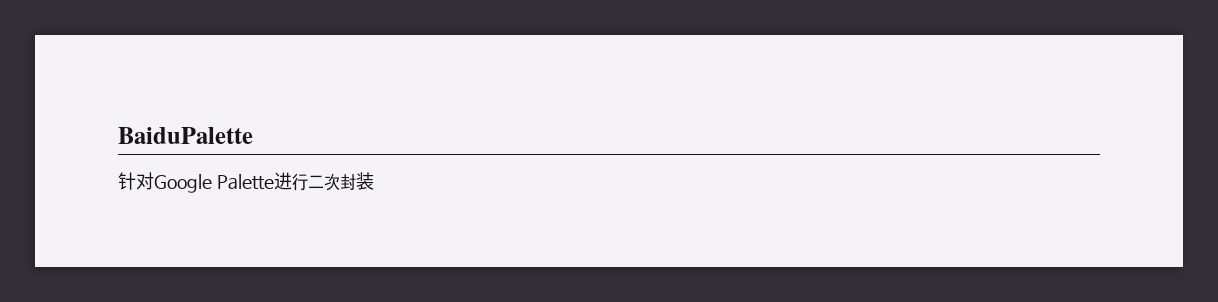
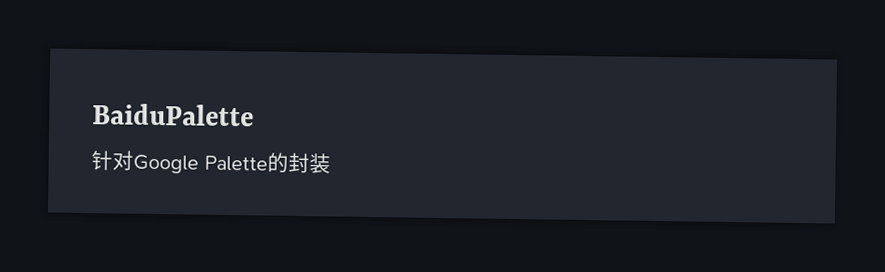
[273,172,340,191] 进行二次 -> [266,152,289,173] 的

